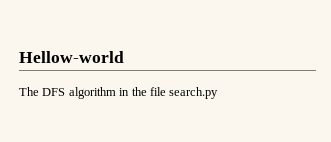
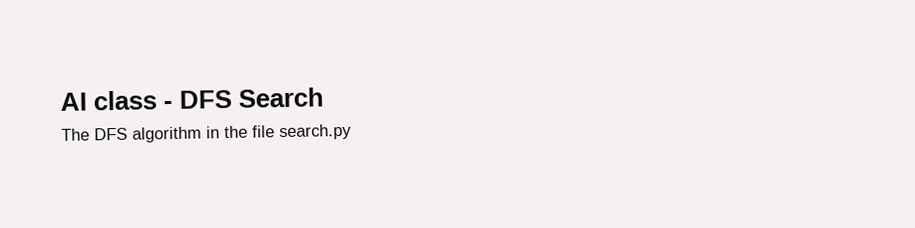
[19,51,124,63] Hellow-world -> [60,87,325,111] AI class - DFS Search

